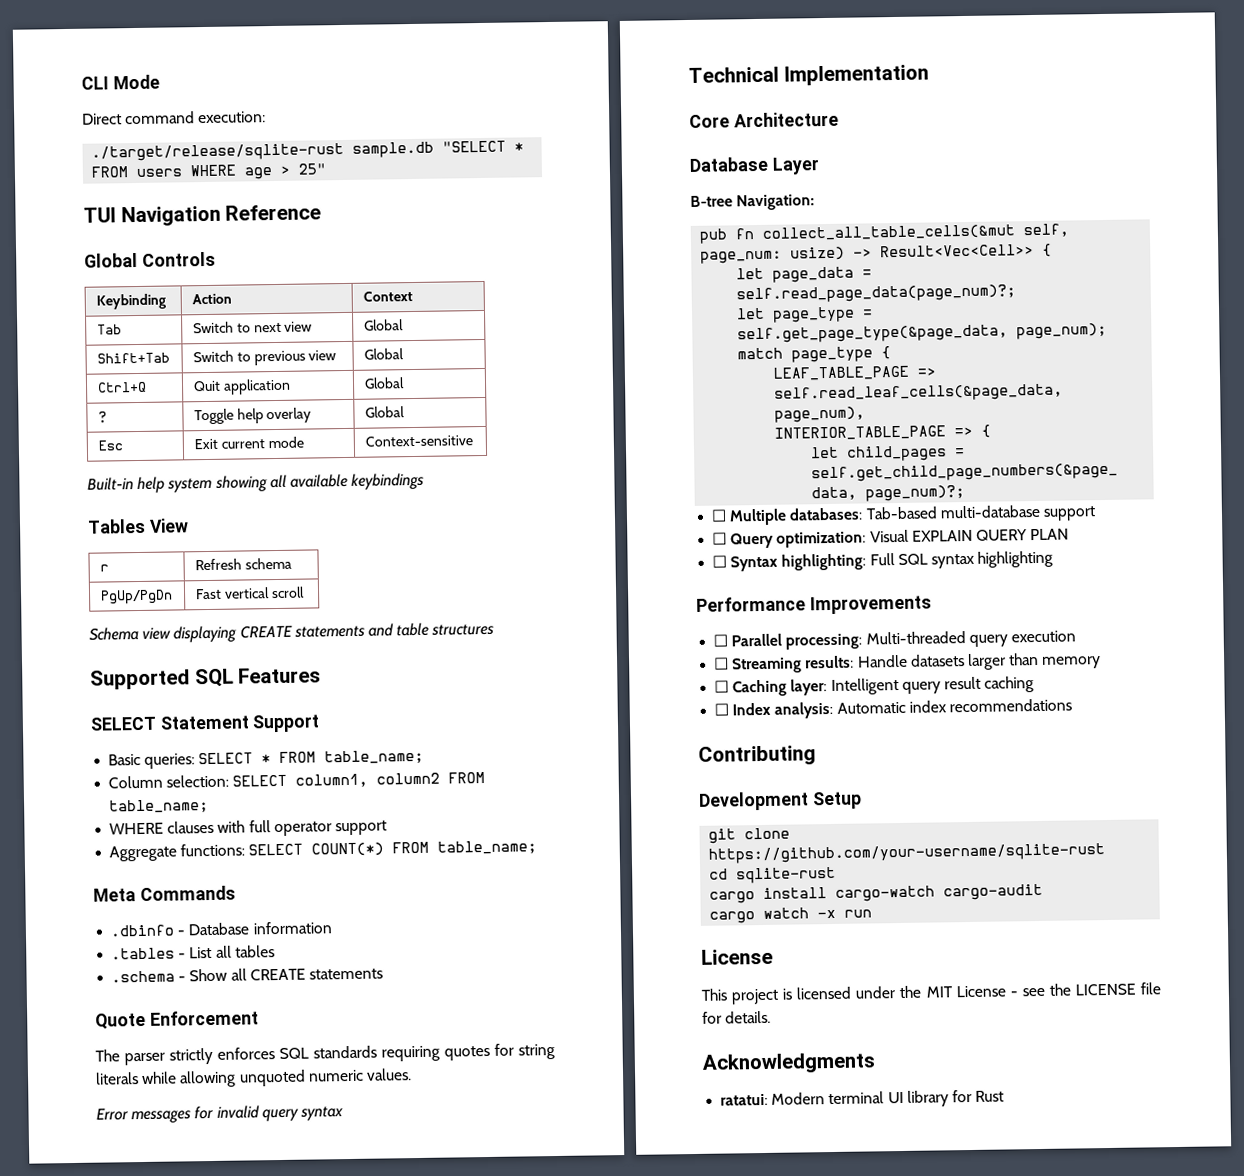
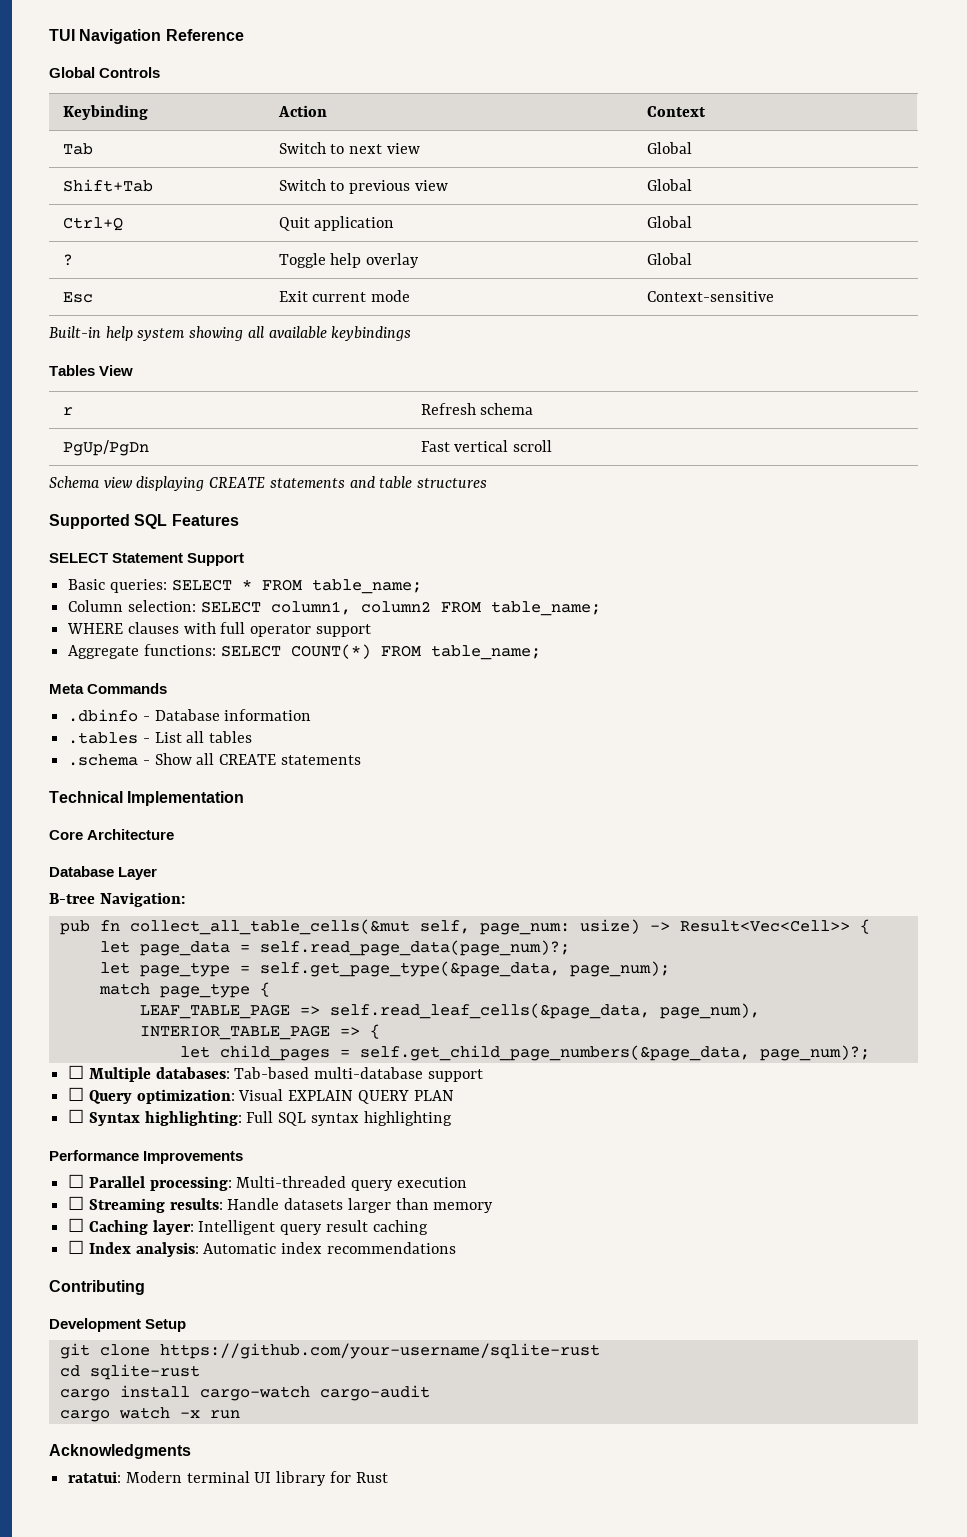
[81,74,160,90] [82,111,267,125] [91,140,525,162] [91,163,327,180] CLI Mode // Direct command execution: // ./target/release/sqlite-rust sample.db "SELECT * FROM users WHERE age > 25" // -> (49, 35) none
[95,1010,259,1030] [95,1043,555,1066] [95,1068,412,1088] [96,1105,344,1124] // Quote Enforcement // The parser strictly enforces SQL standards requiring quotes for string literals while allowing unquoted numeric values. // Error messages for invalid query syntax -> (361, 760) none
[701,948,773,965] [701,982,1161,1005] [702,1010,772,1024] // License // This project is licensed under the MIT License - see the LICENSE file for details. -> (240, 1414) none

